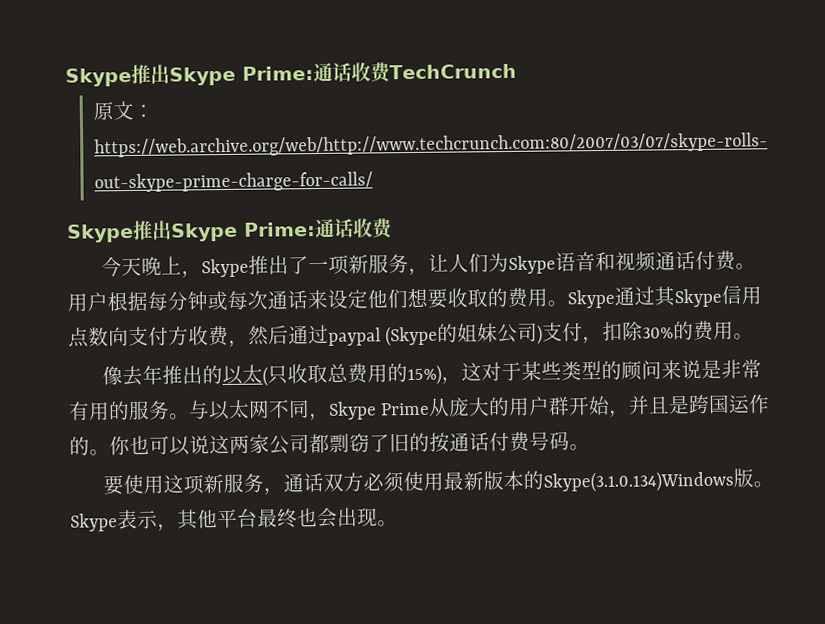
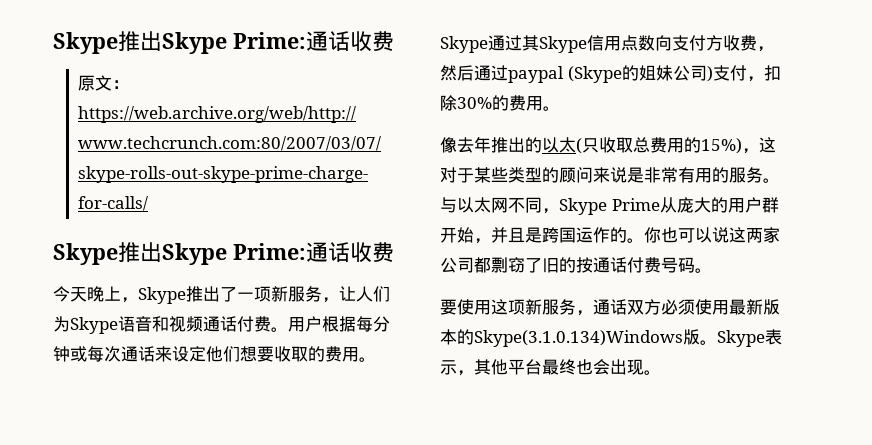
[65,62,517,87] Skype推出Skype Prime:通话收费TechCrunch -> [53,31,394,54] Skype推出Skype Prime:通话收费

